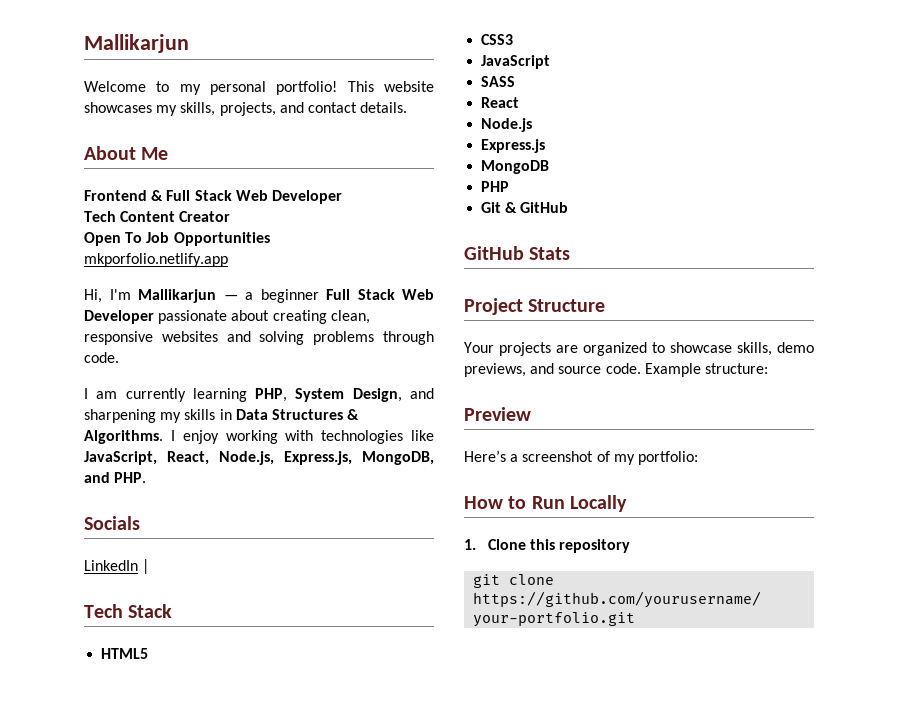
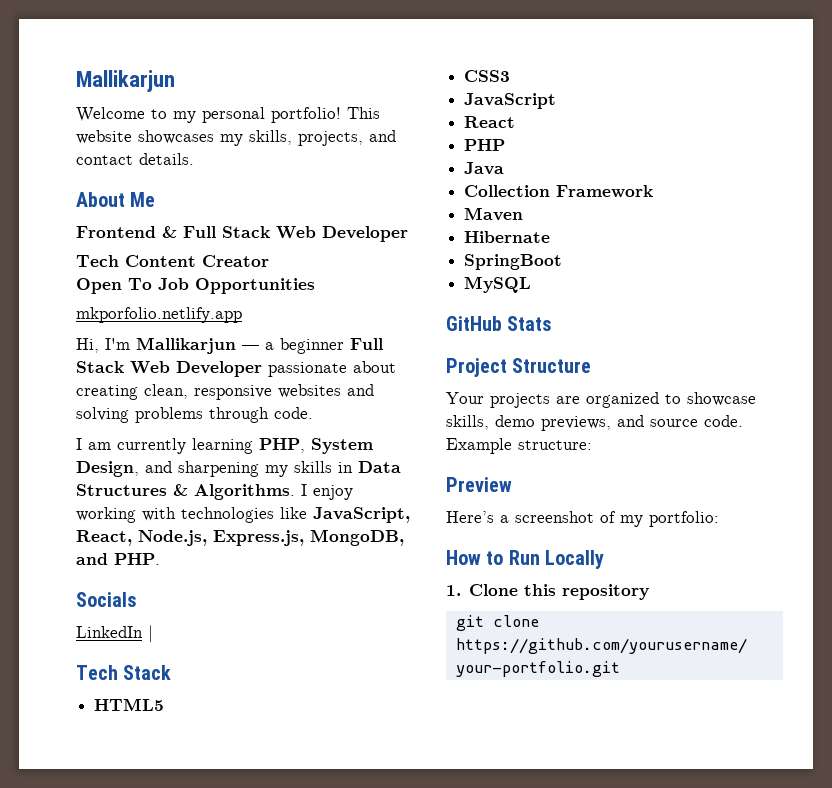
[481,76,516,87] // SASS -> (557, 101) none
[481,118,533,132] [481,139,546,153] [481,160,550,174] [481,181,510,192] [481,202,569,213] Node.js // Express.js // MongoDB // PHP // Git & GitHub -> [464,139,506,151] [464,162,505,175] [464,185,654,198] [464,207,524,221] [464,231,551,243] [464,254,563,270] [464,276,532,293] PHP // Java // Collection Framework // Maven // Hibernate // SpringBoot // MySQL

